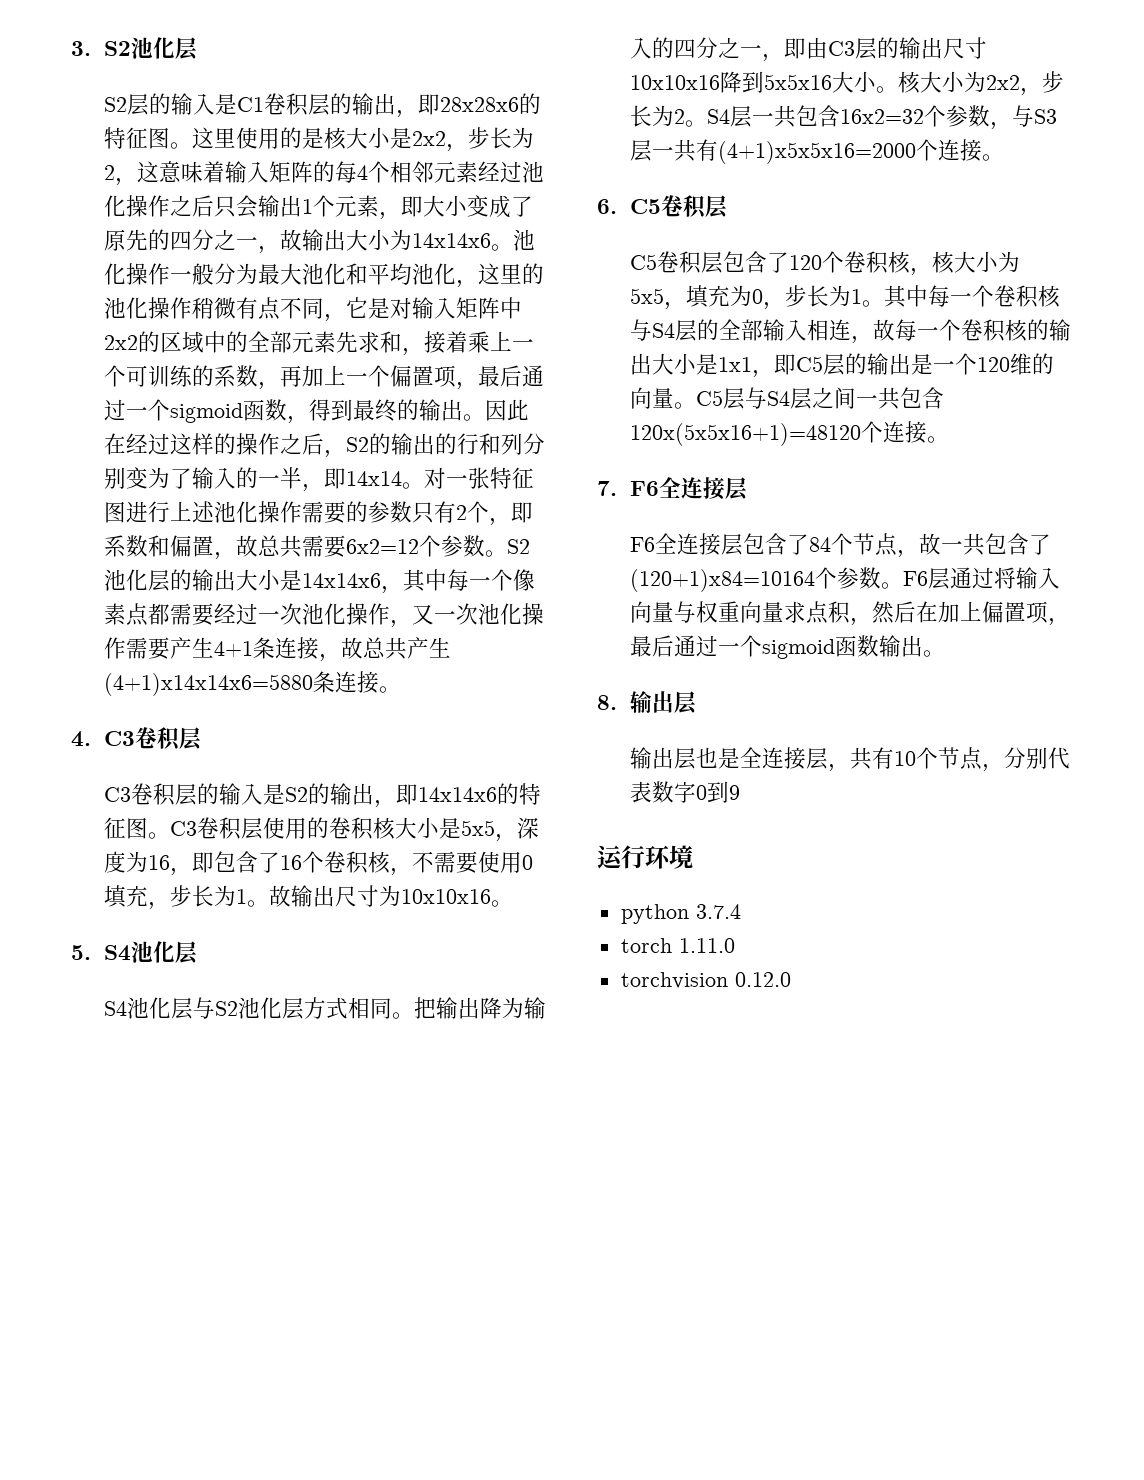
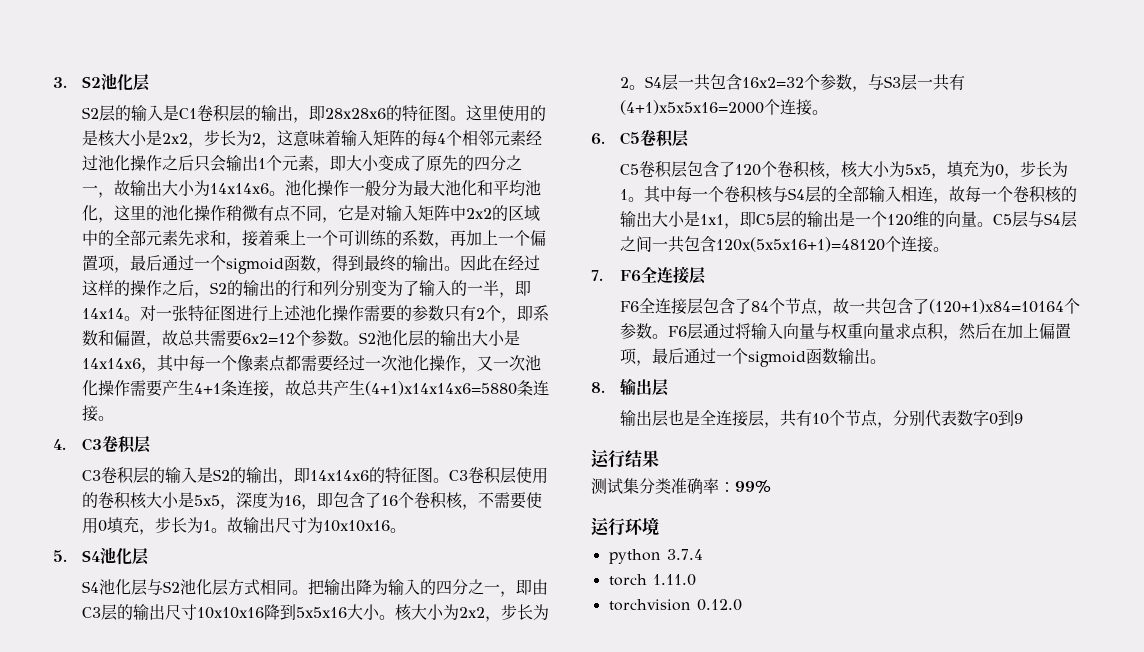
(740, 792) none -> [591,449,659,468] [591,478,771,494] // 运行结果 // 测试集分类准确率：99%

